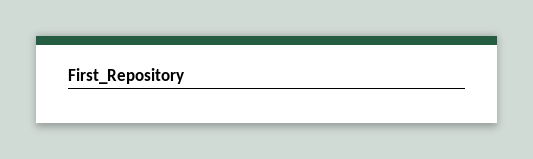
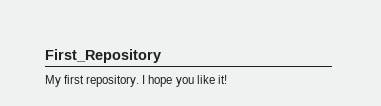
(184, 76) none -> [45,75,227,87] // My first repository. I hope you like it!

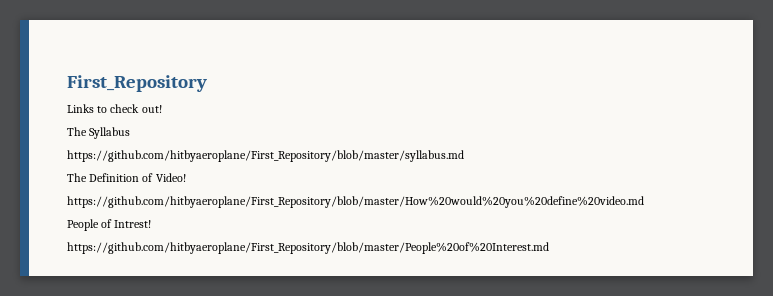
[45,75,227,87] My first repository. I hope you like it! -> [67,104,162,113] [67,127,131,139] [67,150,464,162] [67,173,186,182] [67,196,644,208] [67,219,152,231] [67,242,549,254] Links to check out! // The Syllabus // https://github.com/hitbyaeroplane/First_Repository/blob/master/syllabus.md // The Definition of Video! // https://github.com/hitbyaeroplane/First_Repository/blob/master/How%20would%20you%20define%20video.md // People of Intrest! // https://github.com/hitbyaeroplane/First_Repository/blob/master/People%20of%20Interest.md

